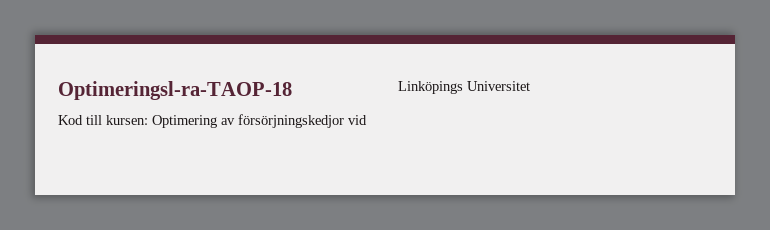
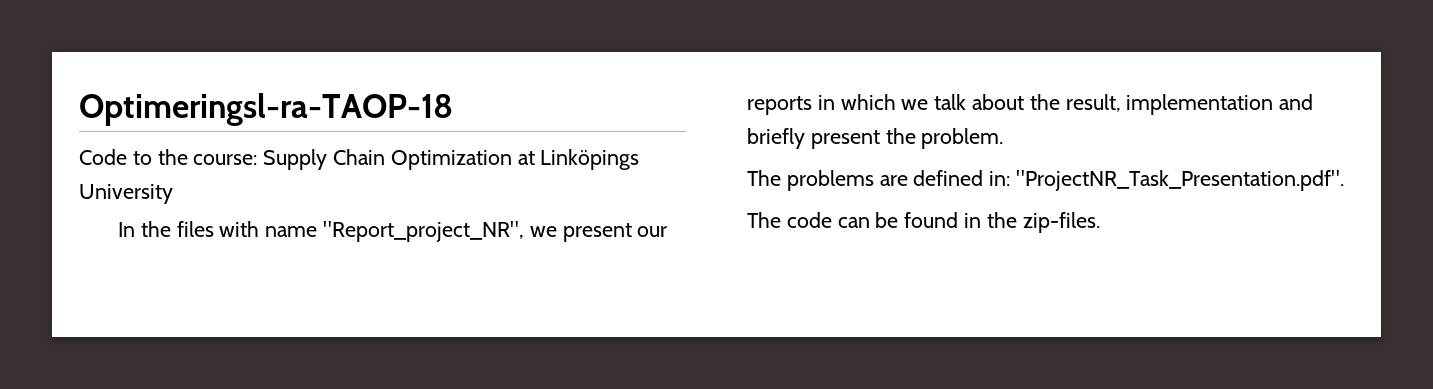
[58,114,367,128] [398,81,530,94] Kod till kursen: Optimering av försörjningskedjor vid Linköpings Universitet -> [79,149,640,170] [79,184,173,204] [118,221,668,242] [747,94,1314,115] [747,128,1004,149] [747,170,1345,191] [747,212,1100,233] Code to the course: Supply Chain Optimization at Linköpings University // In the files with name "Report_project_NR", we present our reports in which we talk about the result, implementation and briefly present the problem. // The problems are defined in: "ProjectNR_Task_Presentation.pdf". // The code can be found in the zip-files.

